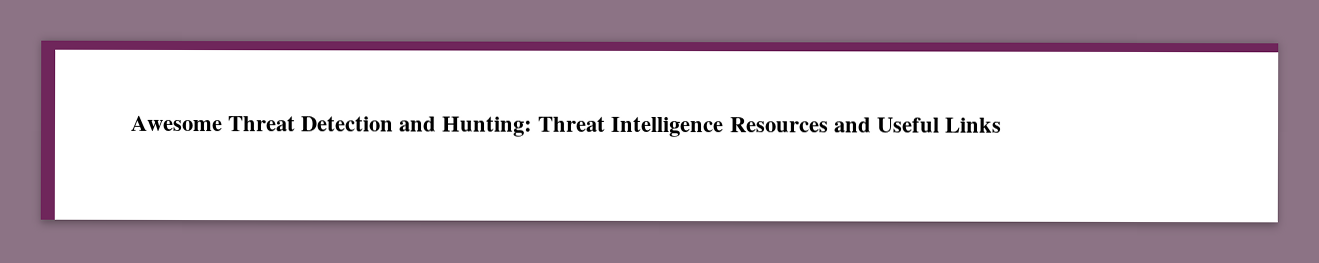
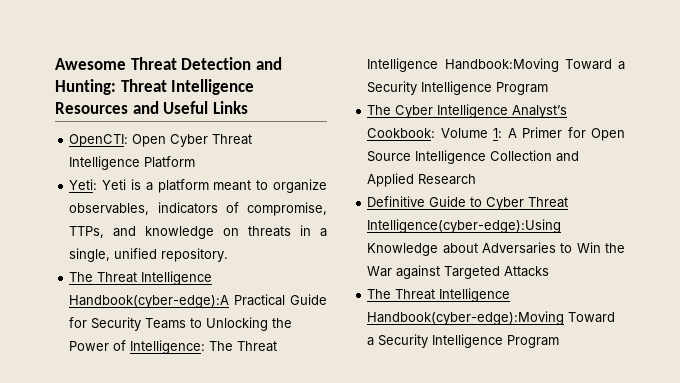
(1002, 125) none -> [69,134,253,147] [69,156,196,170] [69,179,327,193] [69,202,327,216] [69,225,327,239] [69,248,229,262] [69,271,213,285] [69,294,327,308] [69,317,293,331] [69,340,278,354] [367,58,625,72] [367,81,549,95] [367,104,568,118] [367,127,625,141] [367,150,580,164] [367,173,477,187] [367,196,569,210] [367,219,562,233] [367,242,625,256] [367,265,550,279] [367,288,511,302] [367,311,616,325] [367,334,560,348] // OpenCTI: Open Cyber Threat Intelligence Platform // Yeti: Yeti is a platform meant to organize observables, indicators of compromise, TTPs, and knowledge on threats in a single, unified repository. // The Threat Intelligence Handbook(cyber-edge):A Practical Guide for Security Teams to Unlocking the Power of Intelligence: The Threat Intelligence Handbook:Moving Toward a Security Intelligence Program // The Cyber Intelligence Analyst’s Cookbook: Volume 1: A Primer for Open Source Intelligence Collection and Applied Research // Definitive Guide to Cyber Threat Intelligence(cyber-edge):Using Knowledge about Adversaries to Win the War against Targeted Attacks // The Threat Intelligence Handbook(cyber-edge):Moving Toward a Security Intelligence Program

